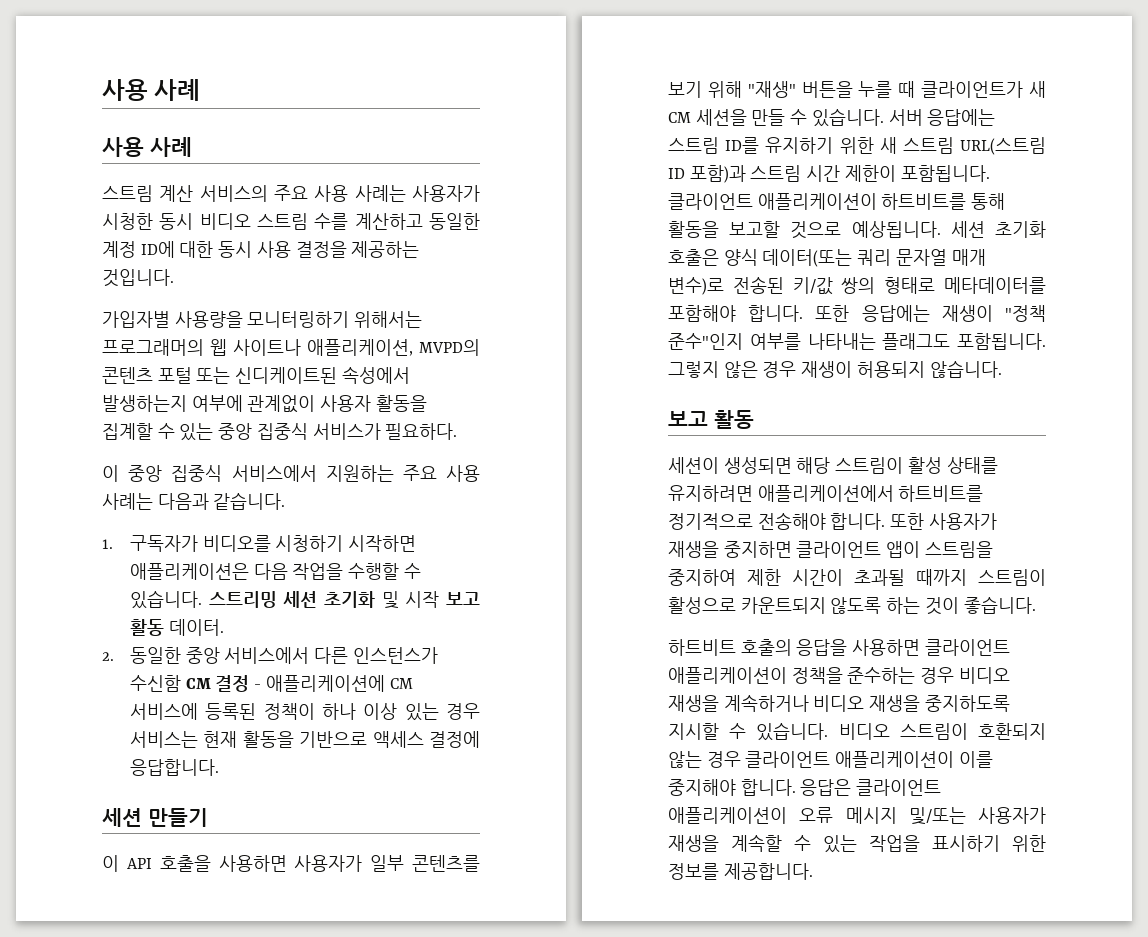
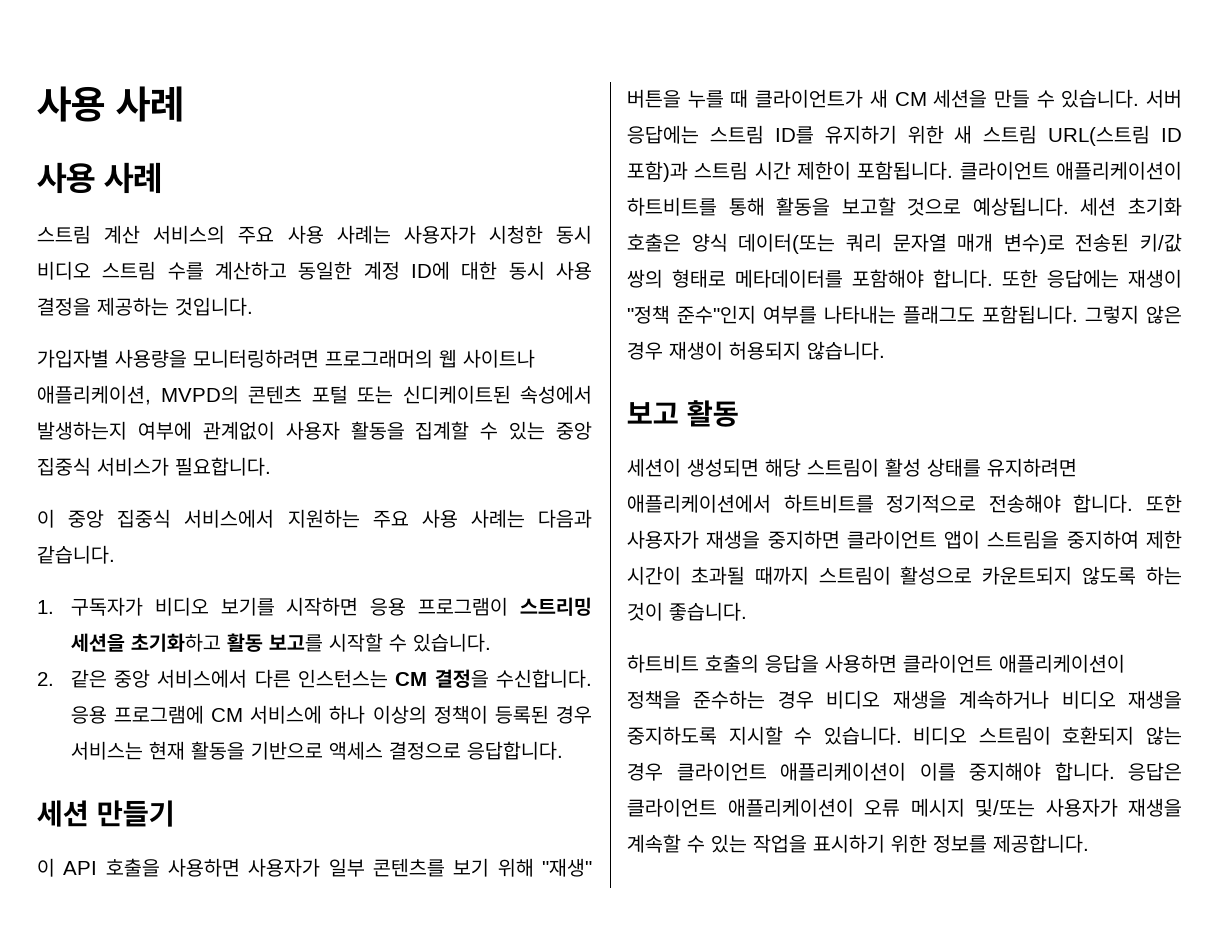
[247,311,423,328] 모니터링하기 위해서는 -> [193,349,319,368] 모니터링하려면
[385,423,458,440] 필요하다. -> [175,457,271,476] 필요합니다.
[202,535,417,552] [129,563,421,580] [129,590,480,609] [129,619,224,636] 비디오를 시청하기 시작하면 애플리케이션은 다음 작업을 수행할 수 있습니다. 스트리밍 세션 초기화 및 시작 보고 활동 데이터. -> [154,597,592,616] [70,633,491,652] 비디오 보기를 시작하면 응용 프로그램이 스트리밍 세션을 초기화하고 활동 보고를 시작할 수 있습니다.
[129,647,181,664] 동일한 -> [70,669,107,688] 같은
[352,647,438,664] [129,675,413,692] [129,703,439,721] 인스턴스가 수신함 CM 결정 - 애플리케이션에 CM 서비스에 등록된 정책이 하나 이상 있는 -> [298,669,592,688] [70,705,549,724] 인스턴스는 CM 결정을 수신합니다. 응용 프로그램에 CM 서비스에 하나 이상의 정책이 등록된
[429,731,480,748] 결정에 -> [388,741,461,760] 결정으로

